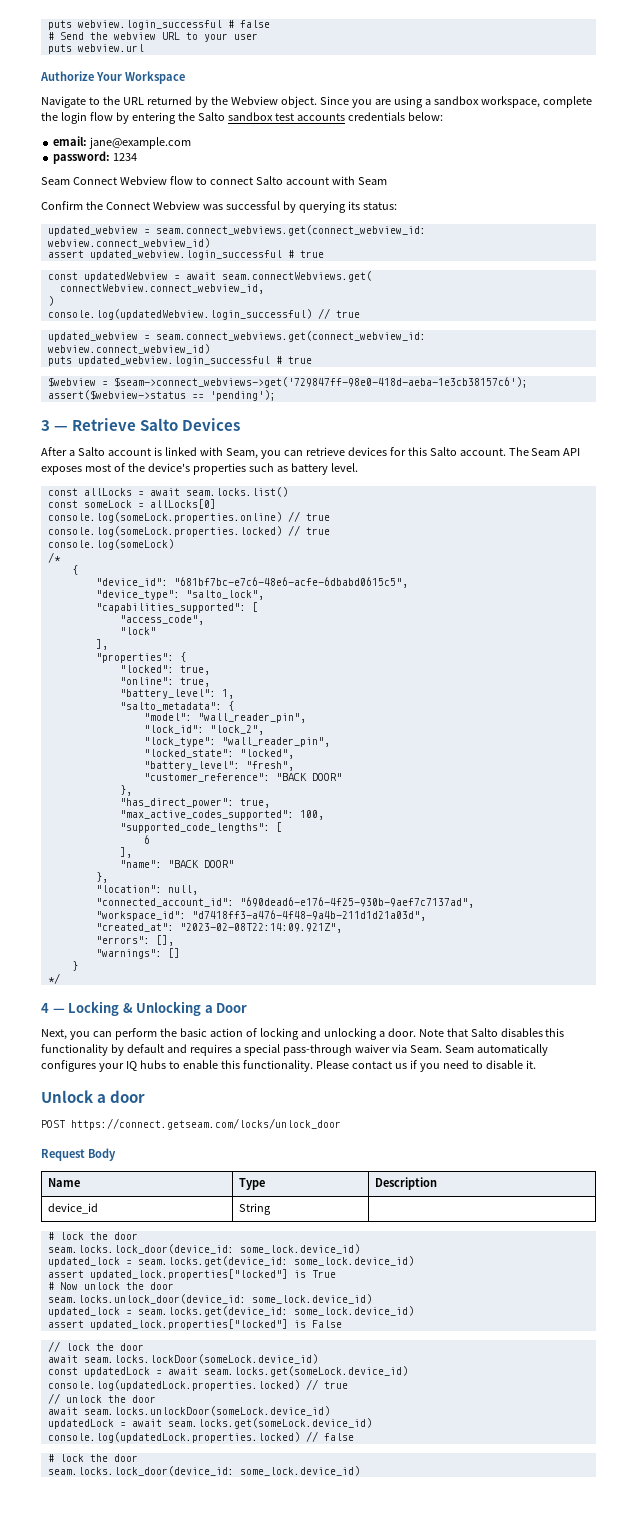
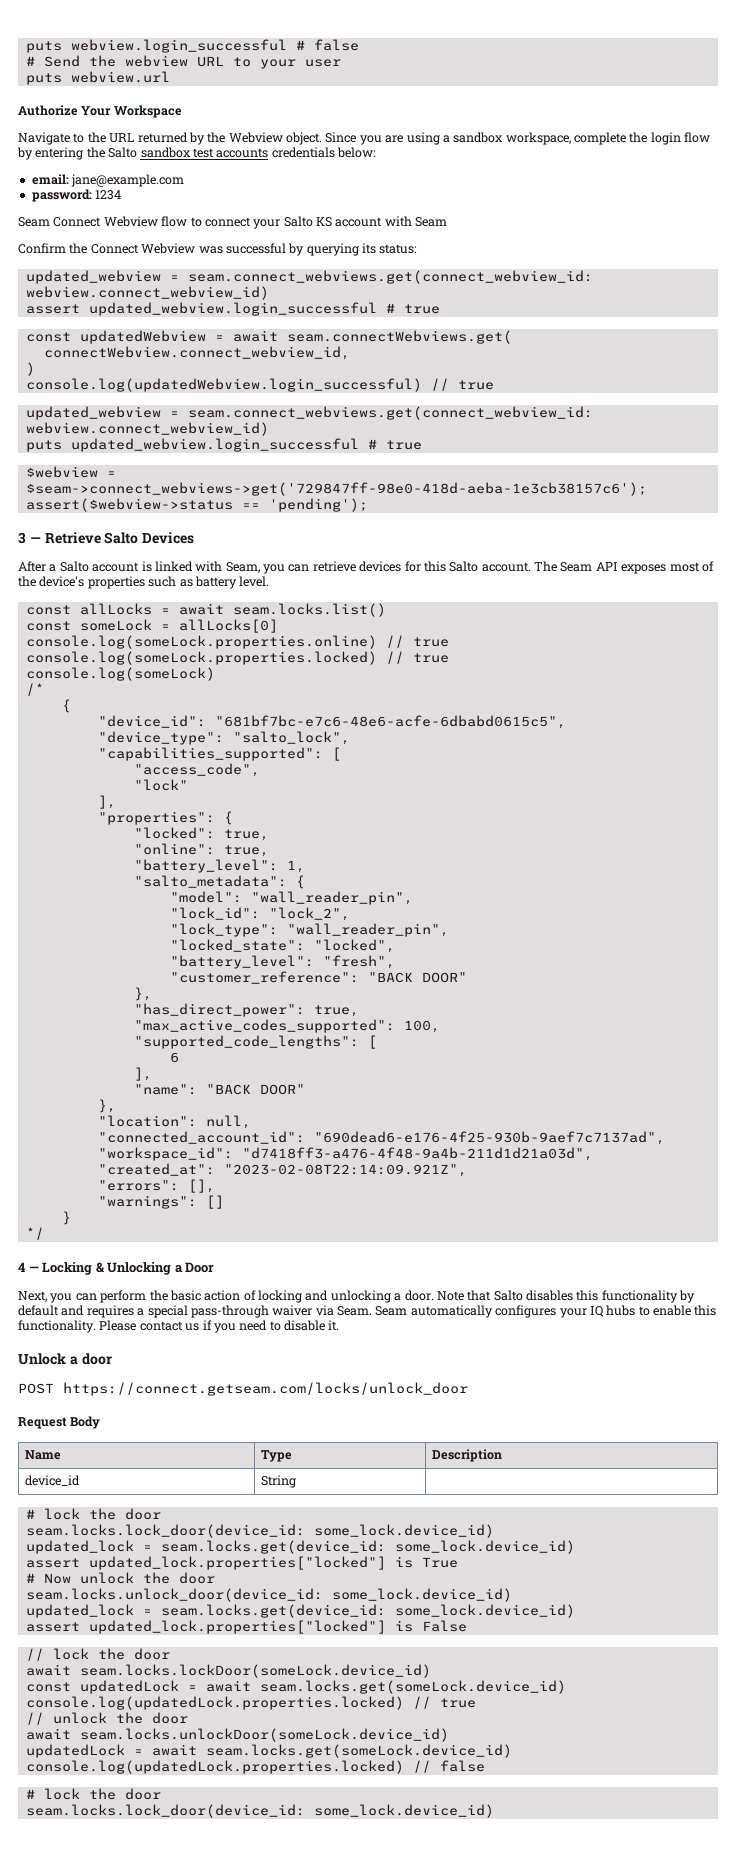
[255,176,283,185] Salto -> [253,216,332,229] your Salto KS

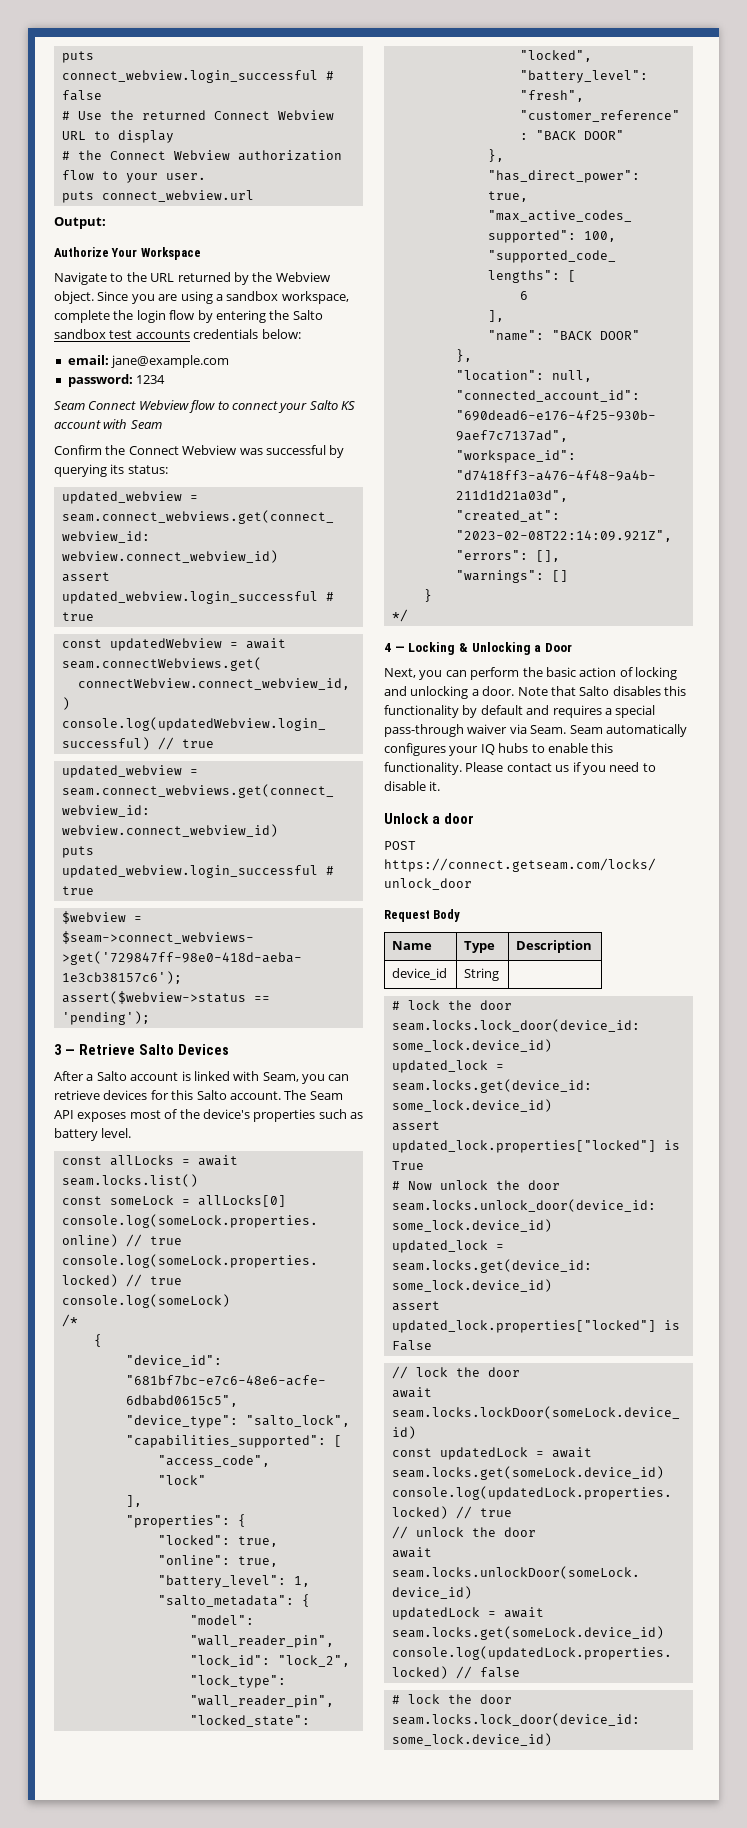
[25,39,287,53] puts webview.login_successful -> [61,51,94,63] [61,70,318,83] puts connect_webview.login_successful
[43,55,341,69] [25,71,170,85] Send the webview URL to your user // puts webview.url -> [77,110,334,120] [61,130,174,143] [61,150,342,161] [61,170,206,183] [61,190,254,203] [54,217,106,229] Use the returned Connect Webview URL to display // # the Connect Webview authorization flow to your user. // puts connect_webview.url // Output:

